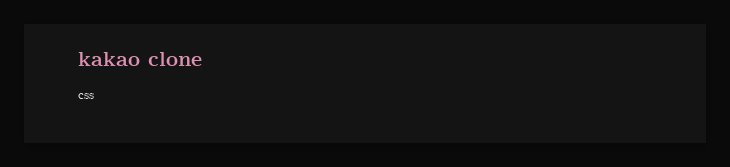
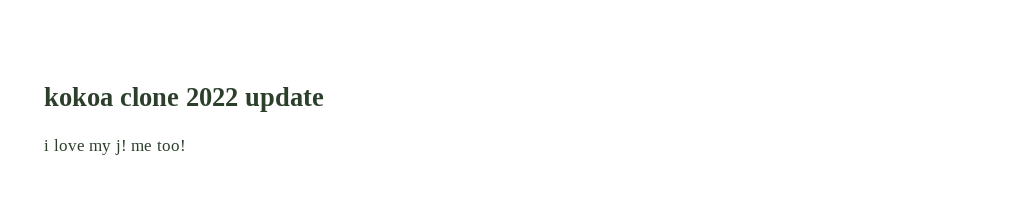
[78,52,140,66] kakao -> [44,87,113,106] kokoa
[78,93,94,99] // css -> [186,87,325,112] [44,139,186,155] 2022 update // i love my j! me too!

